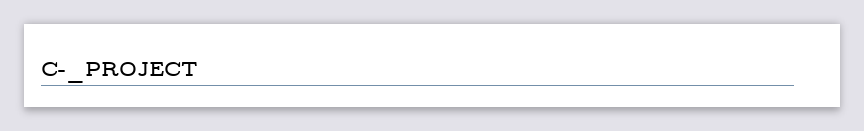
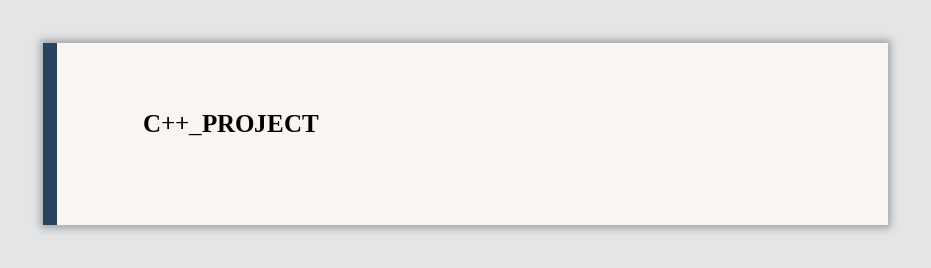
[41,62,198,83] C-_PROJECT -> [143,115,319,136] C++_PROJECT

